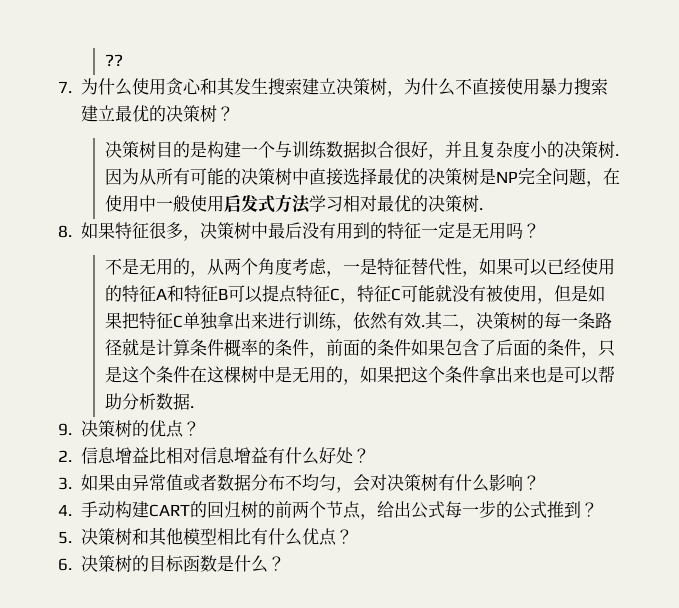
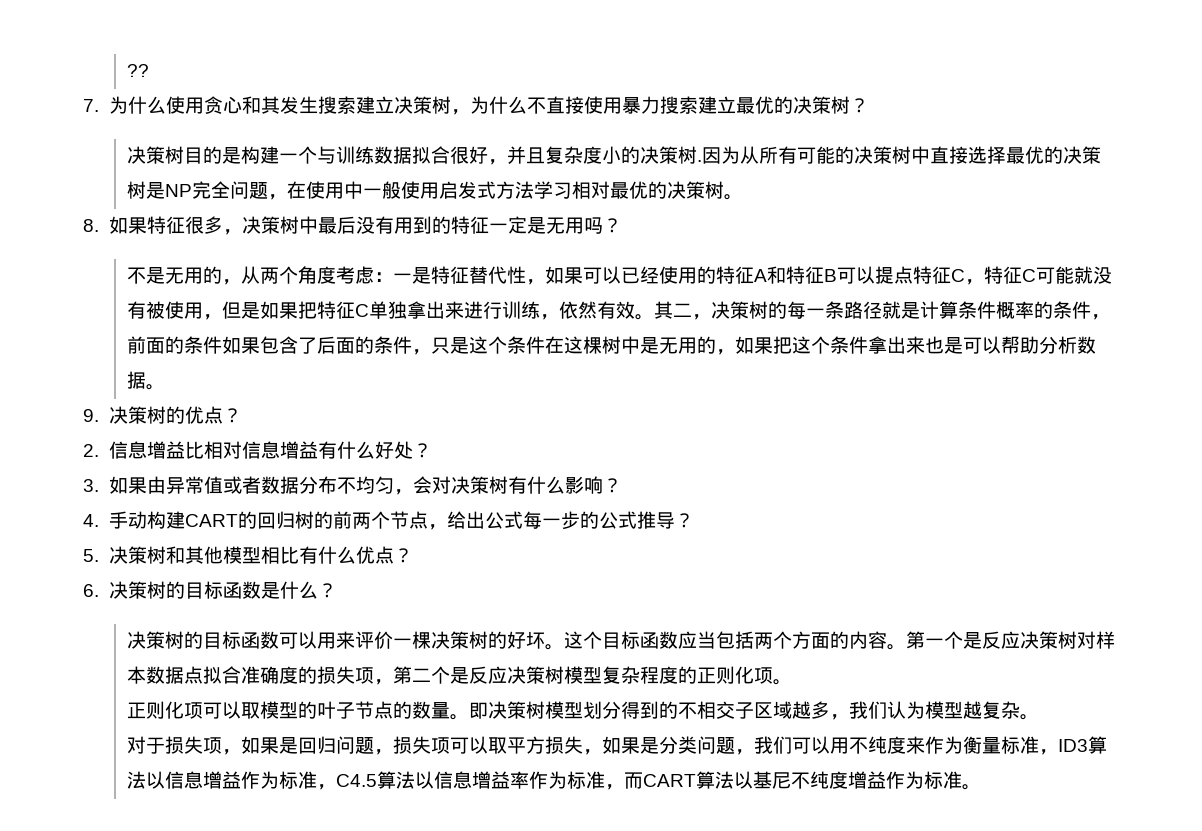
[478,208,483,210] . -> [723,194,743,200] 。
[325,271,343,277] ， -> [373,272,393,282] ：
[420,325,425,327] . -> [634,314,654,320] 。
[189,406,194,408] . -> [145,384,165,390] 。
[564,501,582,518] 到 -> [655,512,675,529] 导
(286, 563) none -> [126,631,1115,650] [126,666,792,685] [126,701,1039,720] [126,736,1107,755] [126,771,981,790] // 决策树的目标函数可以用来评价一棵决策树的好坏。这个目标函数应当包括两个方面的内容。第一个是反应决策树对样本数据点拟合准确度的损失项，第二个是反应决策树模型复杂程度的正则化项。 // 正则化项可以取模型的叶子节点的数量。即决策树模型划分得到的不相交子区域越多，我们认为模型越复杂。 // 对于损失项，如果是回归问题，损失项可以取平方损失，如果是分类问题，我们可以用不纯度来作为衡量标准，ID3算法以信息增益作为标准，C4.5算法以信息增益率作为标准，而CART算法以基尼不纯度增益作为标准。

